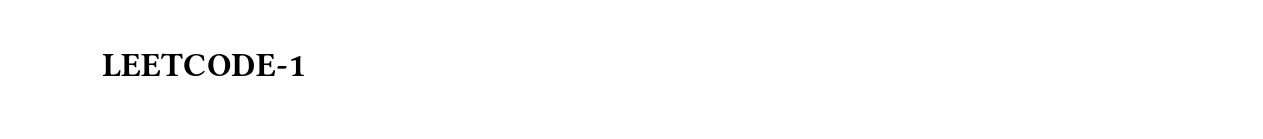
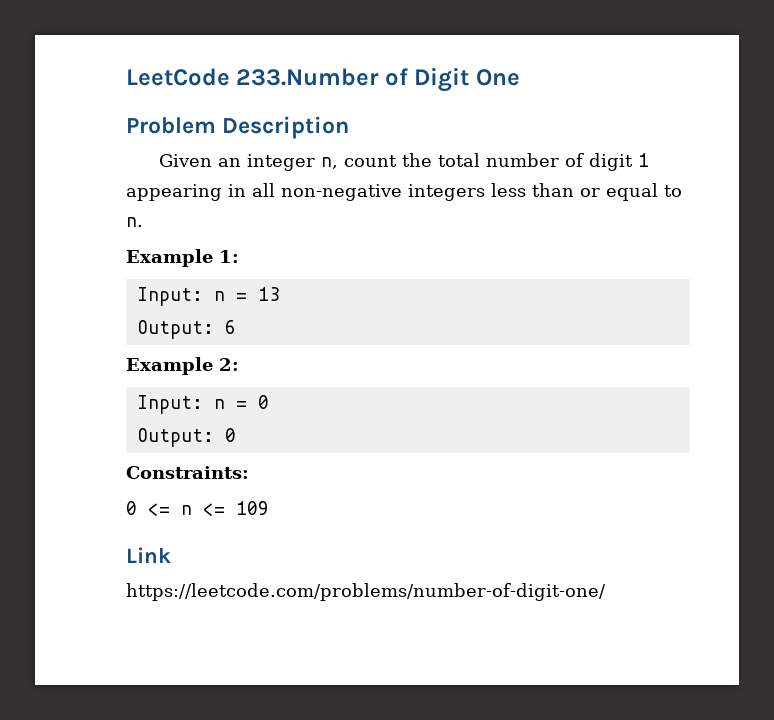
[102,53,305,77] LEETCODE-1 -> [126,67,520,92] [126,116,350,139] [158,153,649,171] [126,183,682,201] [126,217,143,227] [126,249,239,267] [136,287,280,306] [136,320,236,339] [126,357,239,375] [136,395,269,414] [136,428,236,447] [126,466,249,479] [126,501,269,516] [126,547,171,563] [126,583,606,601] LeetCode 233.Number of Digit One // Problem Description // Given an integer n, count the total number of digit 1 appearing in all non-negative integers less than or equal to n. // Example 1: // Input: n = 13 // Output: 6 // Example 2: // Input: n = 0 // Output: 0 // Constraints: // 0 <= n <= 109 // Link // https://leetcode.com/problems/number-of-digit-one/

